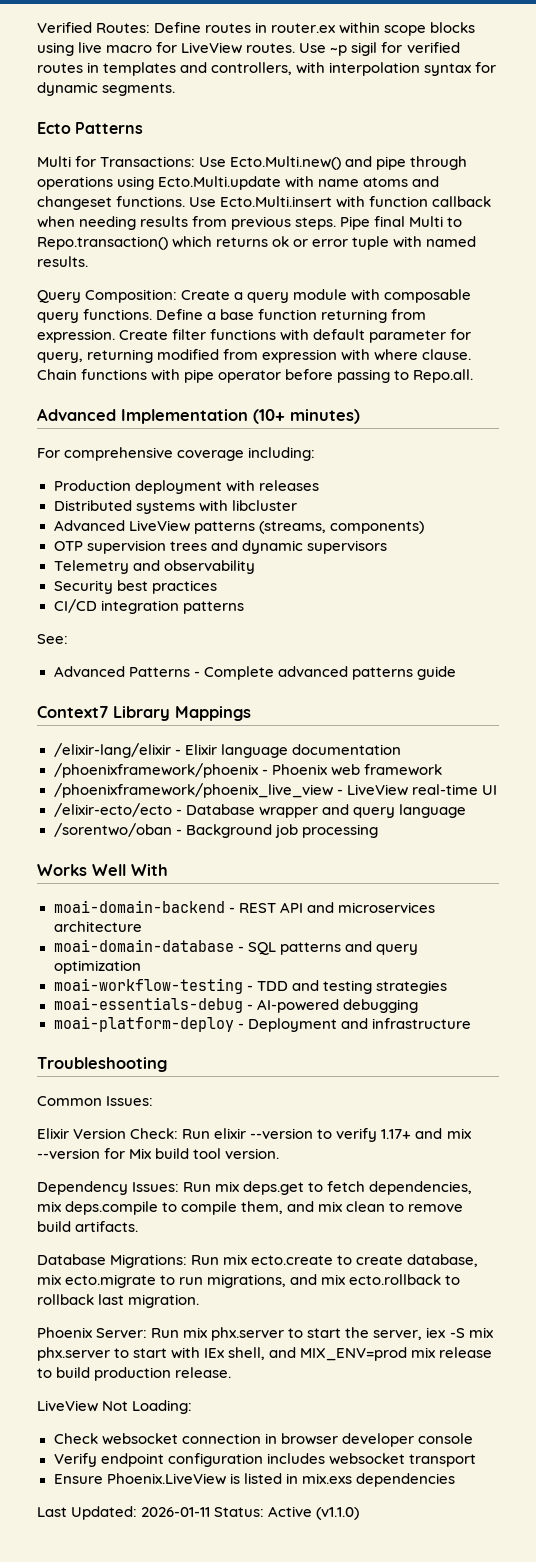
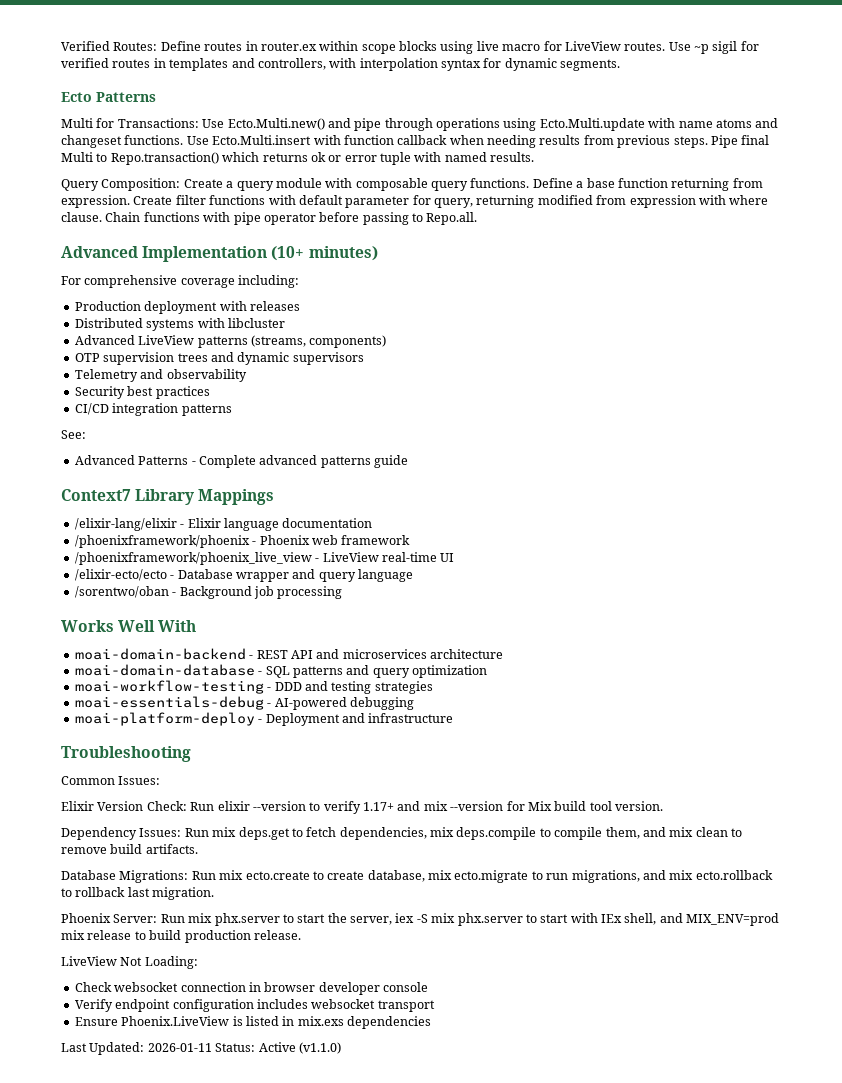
[256,981,288,991] TDD -> [274,682,302,691] DDD

